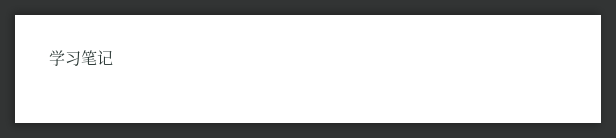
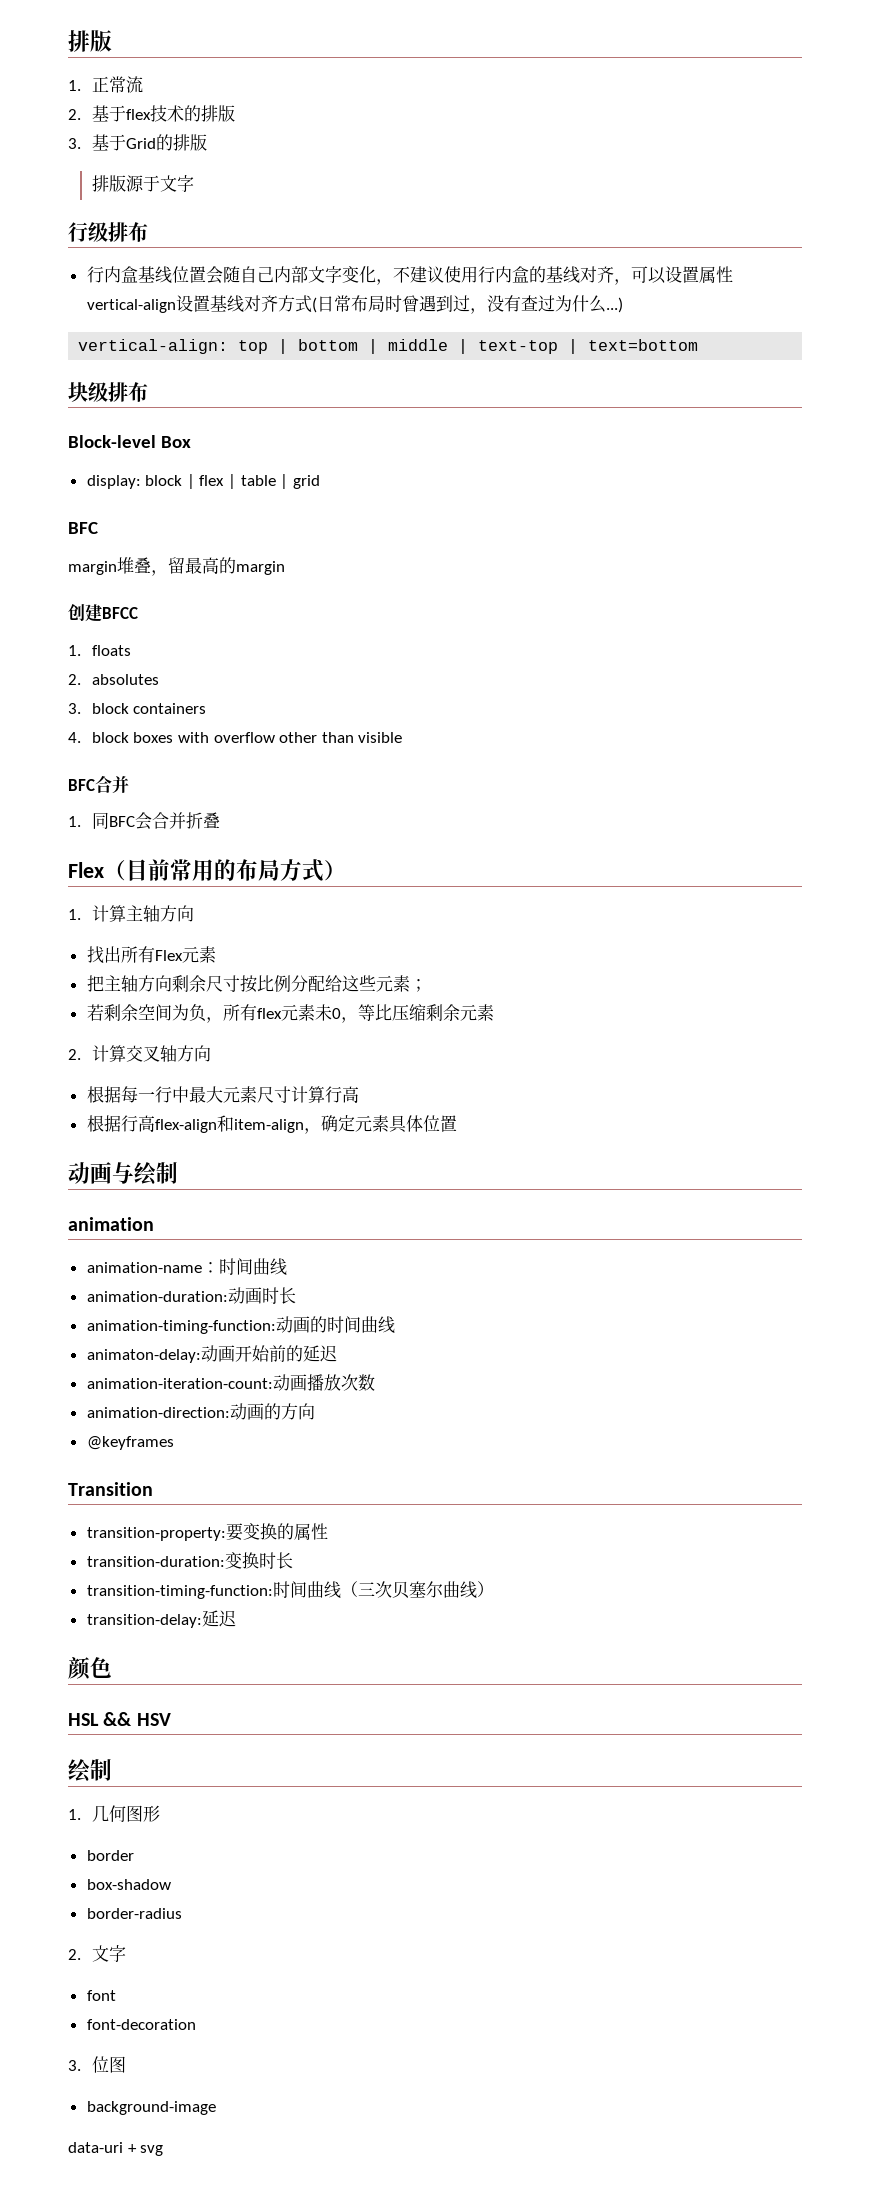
[49,50,113,66] 学习笔记 -> [68,30,112,52] [68,76,143,93] [68,105,235,122] [68,134,207,151] [91,175,194,192] [68,222,148,242] [86,266,733,285] [86,295,623,314] [78,339,699,354] [68,382,148,402] [68,435,191,448] [86,474,320,489] [68,522,98,534] [68,557,285,576] [68,604,138,622] [68,645,131,656] [68,674,159,685] [68,703,207,714] [68,732,403,743] [68,775,129,794] [68,812,220,830] [68,859,346,882] [68,905,194,922] [86,946,216,964] [86,975,427,993] [86,1004,494,1023] [68,1045,211,1062] [86,1086,359,1103] [86,1115,457,1134] [68,1162,178,1186] [68,1217,154,1231] [86,1258,287,1276] [86,1287,296,1304] [86,1316,395,1334] [86,1345,337,1363] [86,1374,375,1391] [86,1403,315,1420] [86,1436,174,1450] [68,1482,153,1496] [86,1523,328,1541] [86,1552,293,1569] [86,1581,494,1599] [86,1610,236,1628] [68,1657,112,1680] [68,1712,171,1726] [68,1759,112,1783] [68,1805,160,1822] [86,1850,134,1861] [86,1879,171,1890] [86,1908,182,1919] [68,1945,126,1962] [86,1990,116,2001] [86,2019,196,2030] [68,2056,126,2073] [86,2101,216,2115] [68,2142,164,2156] 排版 // 1.正常流 // 2.基于flex技术的排版 // 3.基于Grid的排版 // 排版源于文字 // 行级排布 // 行内盒基线位置会随自己内部文字变化，不建议使用行内盒的基线对齐，可以设置属性vertical-align设置基线对齐方式(日常布局时曾遇到过，没有查过为什么...) // vertical-align: top | bottom | middle | text-top | text=bottom // 块级排布 // Block-level Box // display: block | flex | table | grid // BFC // margin堆叠，留最高的margin // 创建BFCC // 1. floats // 2. absolutes // 3. block containers // 4. block boxes with overflow other than visible // BFC合并 // 1.同BFC会合并折叠 // Flex（目前常用的布局方式） // 1.计算主轴方向 // 找出所有Flex元素 // 把主轴方向剩余尺寸按比例分配给这些元素； // 若剩余空间为负，所有flex元素未0，等比压缩剩余元素 // 2.计算交叉轴方向 // 根据每一行中最大元素尺寸计算行高 // 根据行高flex-align和item-align，确定元素具体位置 // 动画与绘制 // animation // animation-name：时间曲线 // animation-duration:动画时长 // animation-timing-function:动画的时间曲线 // animaton-delay:动画开始前的延迟 // animation-iteration-count:动画播放次数 // animation-direction:动画的方向 // @keyframes // Transition // transition-property:要变换的属性 // transition-duration:变换时长 // transition-timing-function:时间曲线（三次贝塞尔曲线） // transition-delay:延迟 // 颜色 // HSL && HSV // 绘制 // 1.几何图形 // border // box-shadow // border-radius // 2.文字 // font // font-decoration // 3.位图 // background-image // data-uri + svg

